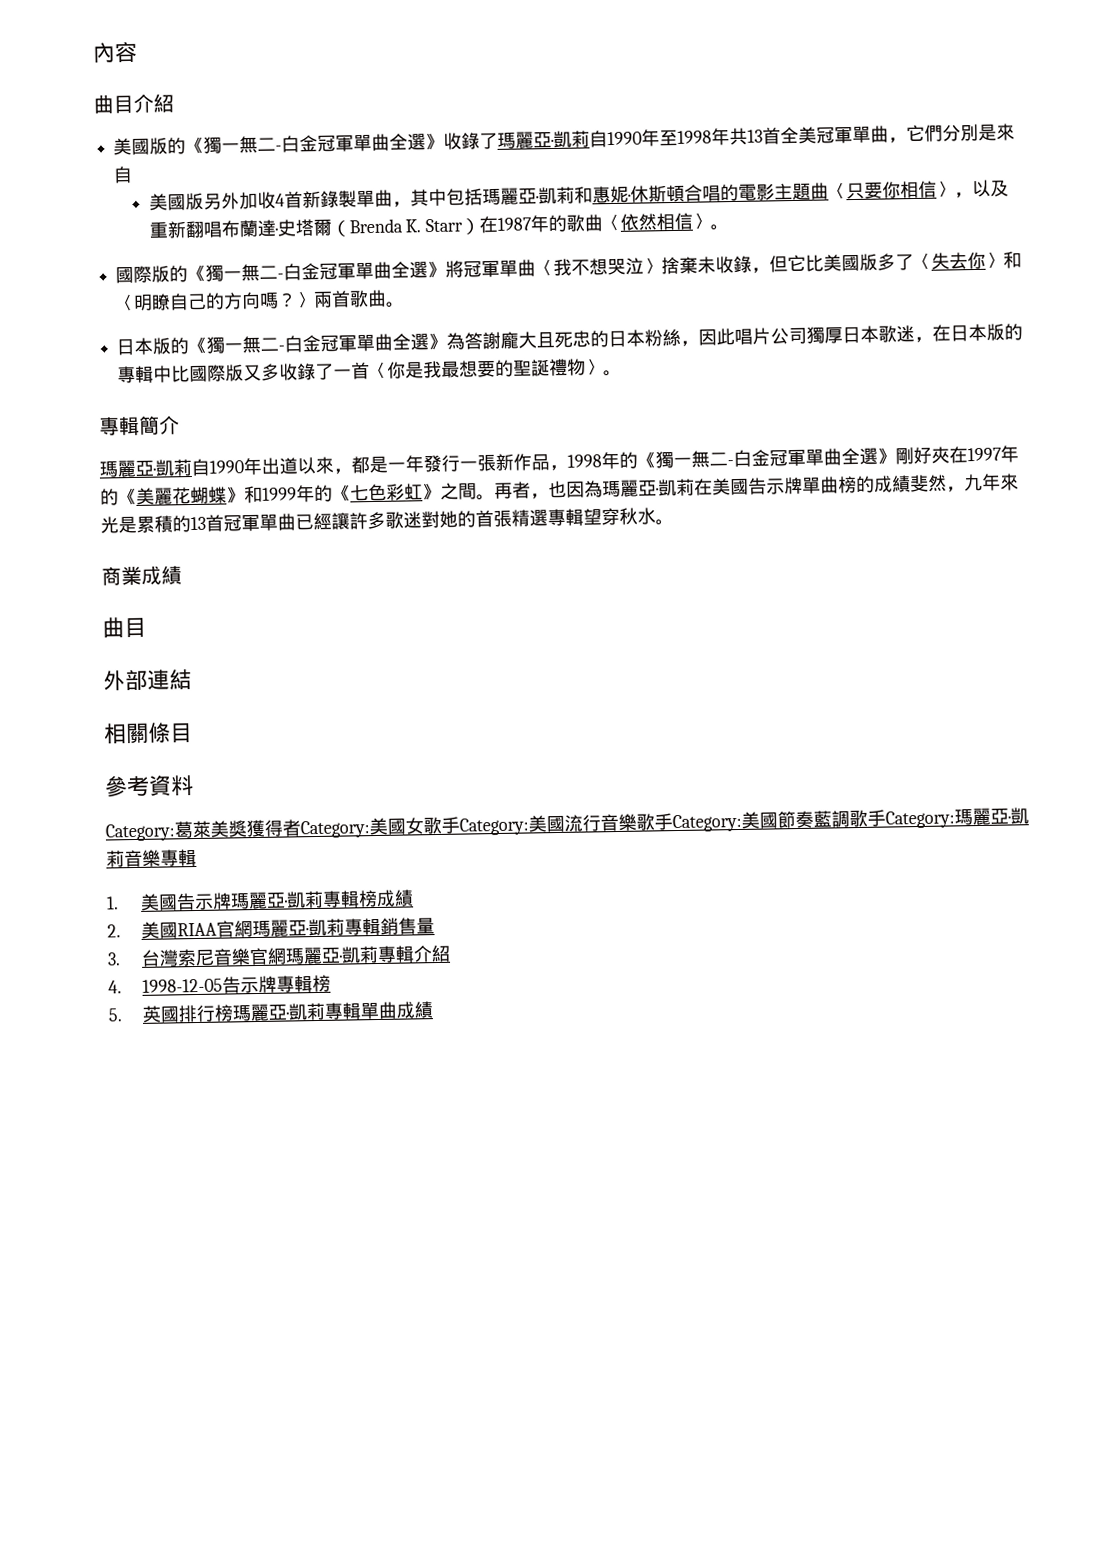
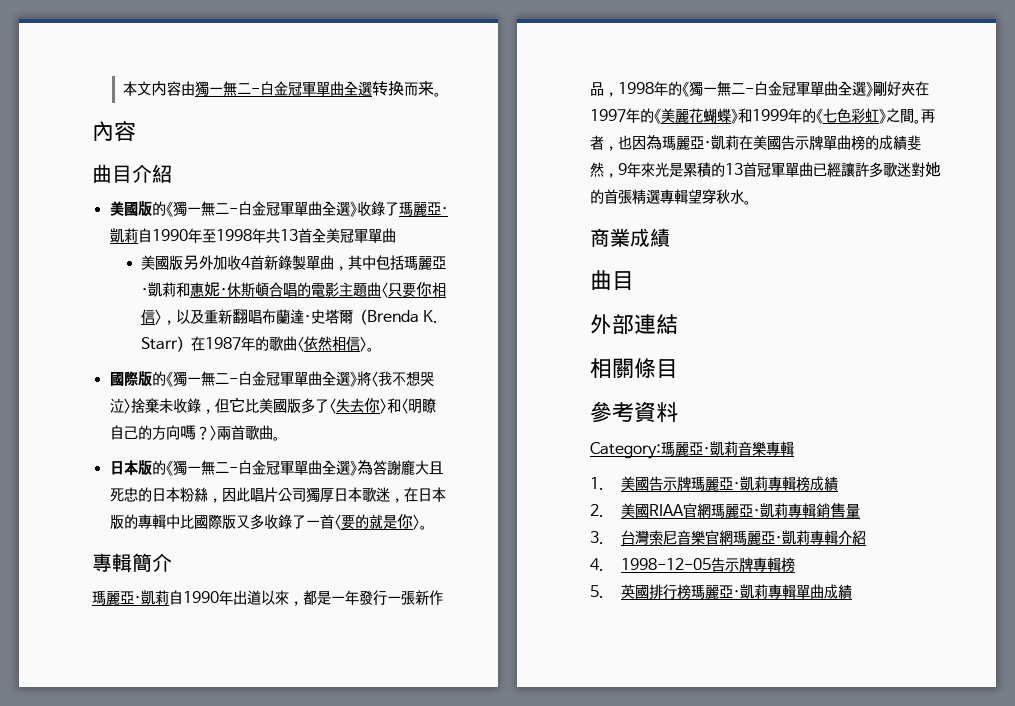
(92, 52) none -> [123,81,442,97] 本文内容由獨一無二-白金冠軍單曲全選转换而来。 //
[888,123,1016,144] [113,165,134,184] ，它們分別是來自 -> (396, 235) none
[463,259,537,278] 冠軍單曲 -> (371, 378) none
[387,358,587,379] 你是我最想要的聖誕禮物 -> [340,514,413,530] 要的就是你
[964,473,983,492] 九 -> [618,163,627,175] 9
[174,809,955,839] 葛萊美獎獲得者Category:美國女歌手Category:美國流行音樂歌手Category:美國節奏藍調歌手Category: -> (661, 450) none

